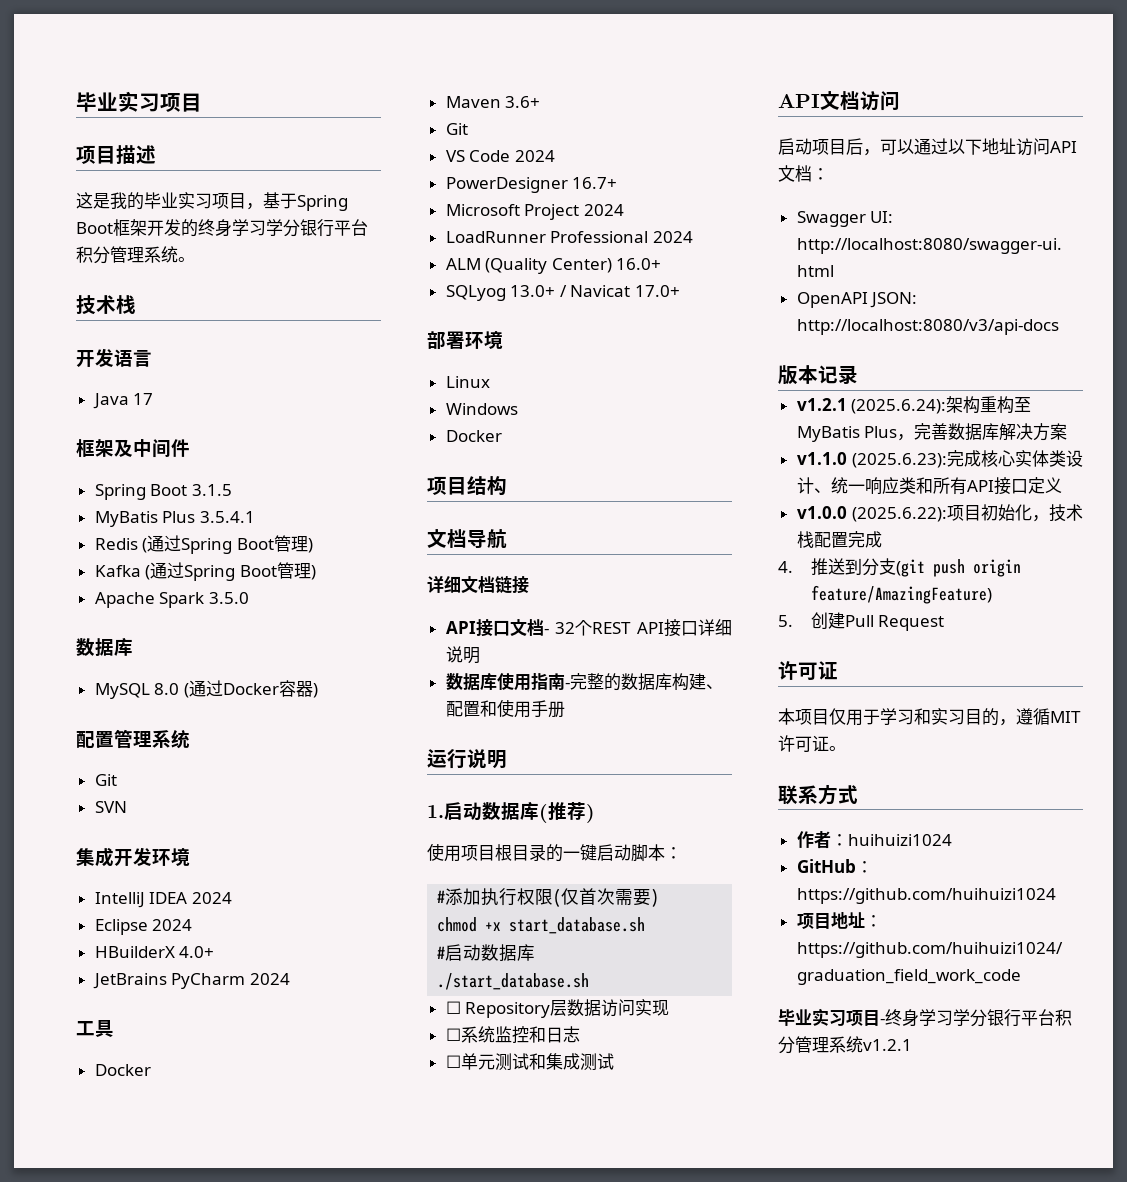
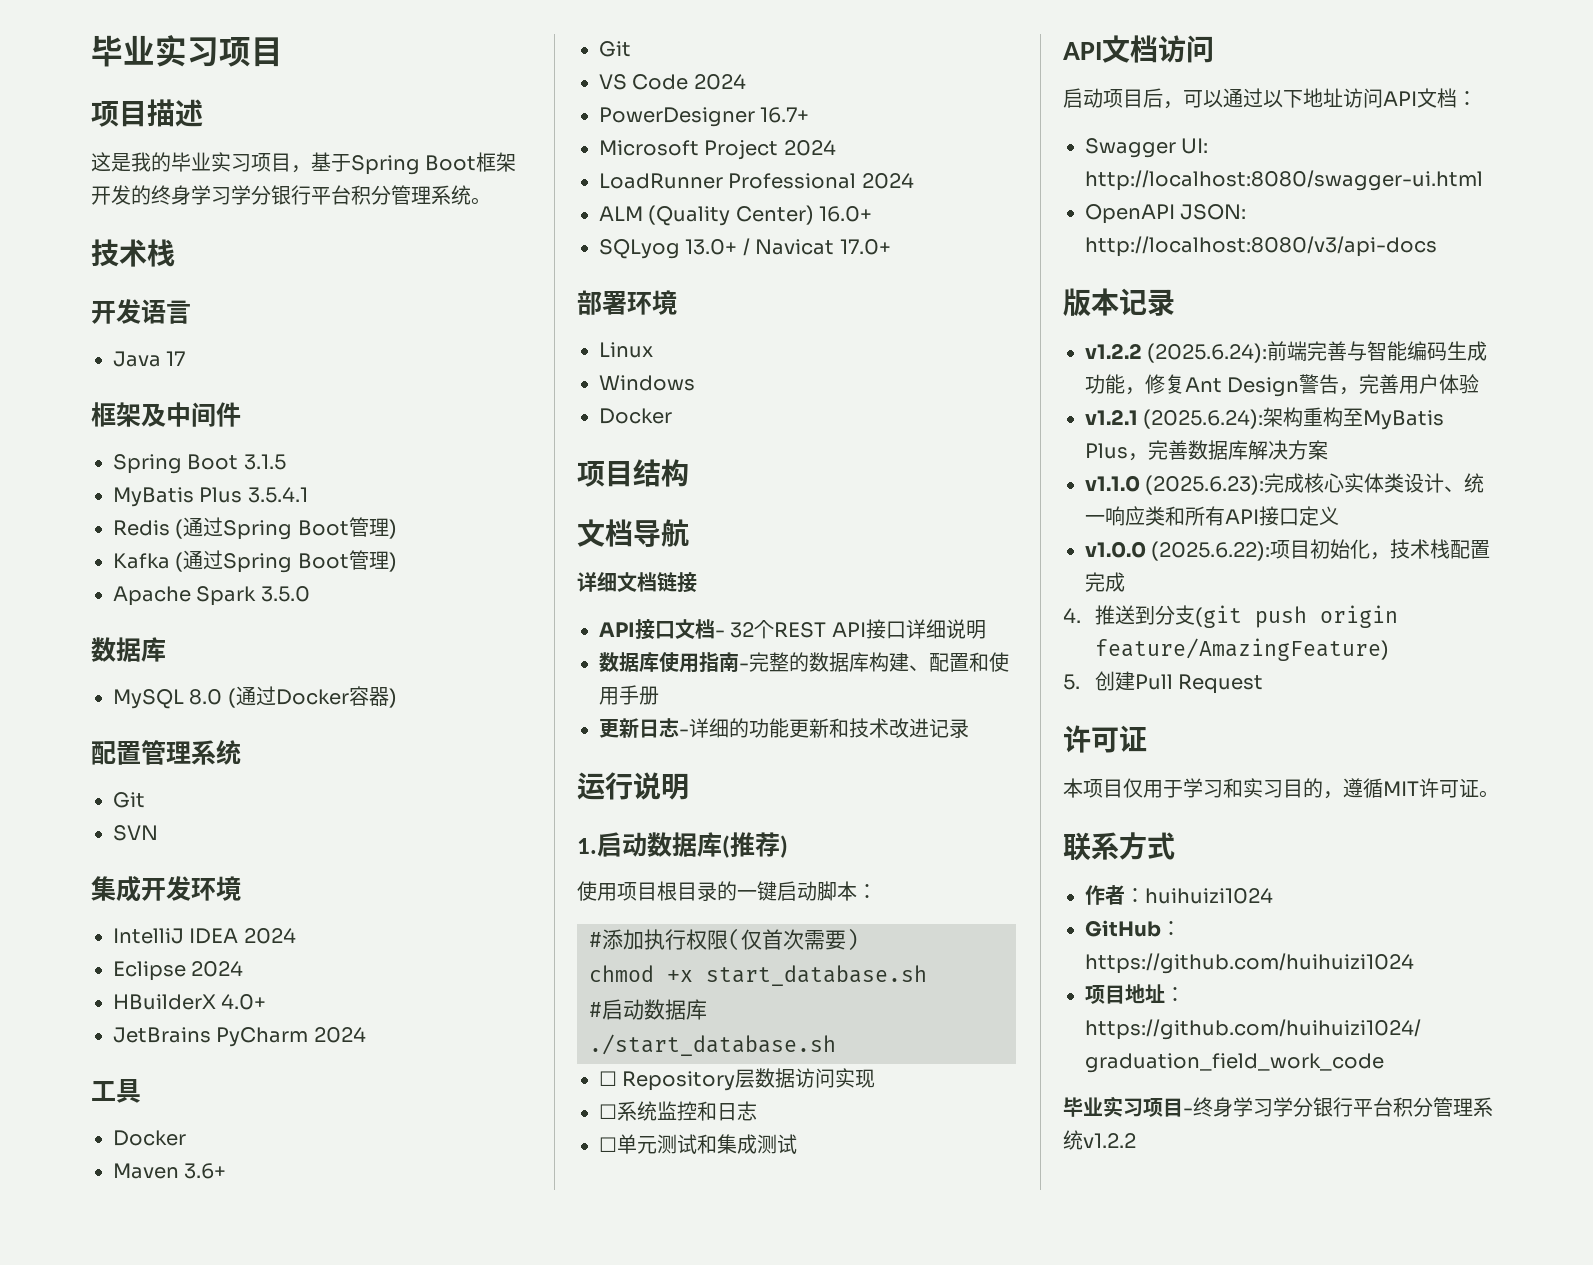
(565, 709) none -> [599,718,969,738] // 更新日志-详细的功能更新和技术改进记录
(858, 374) none -> [1085,341,1488,363] [1085,374,1480,397] // v1.2.2 (2025.6.24):前端完善与智能编码生成功能，修复Ant Design警告，完善用户体验
[863,1039,912,1051] v1.2.1 -> [1083,1133,1136,1148] v1.2.2

